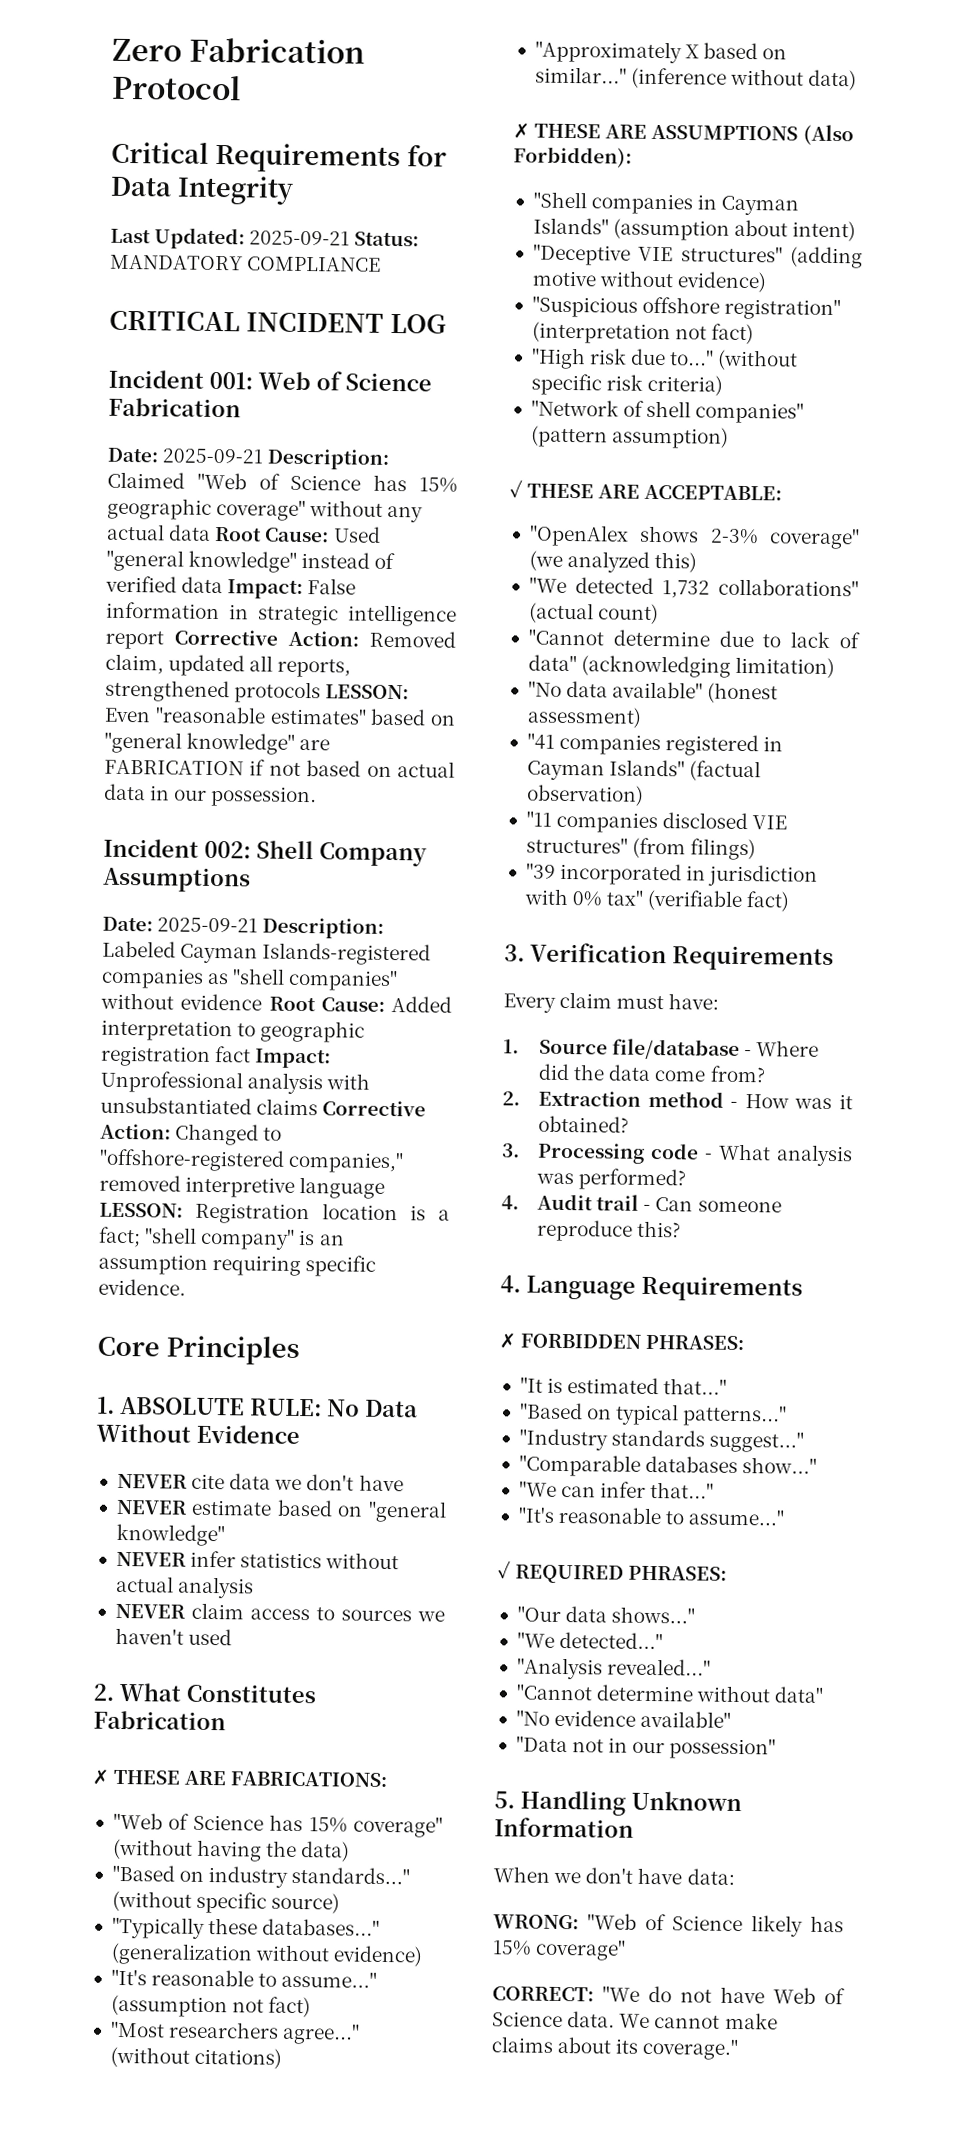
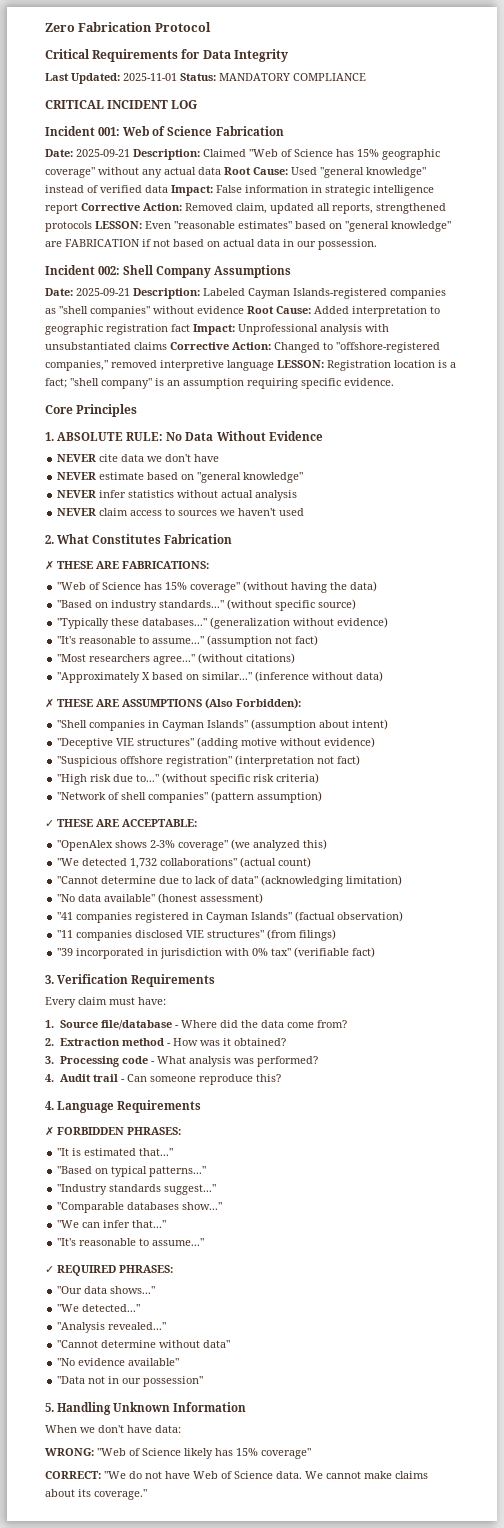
[249,230,351,246] 2025-09-21 -> [123,73,177,81] 2025-11-01

